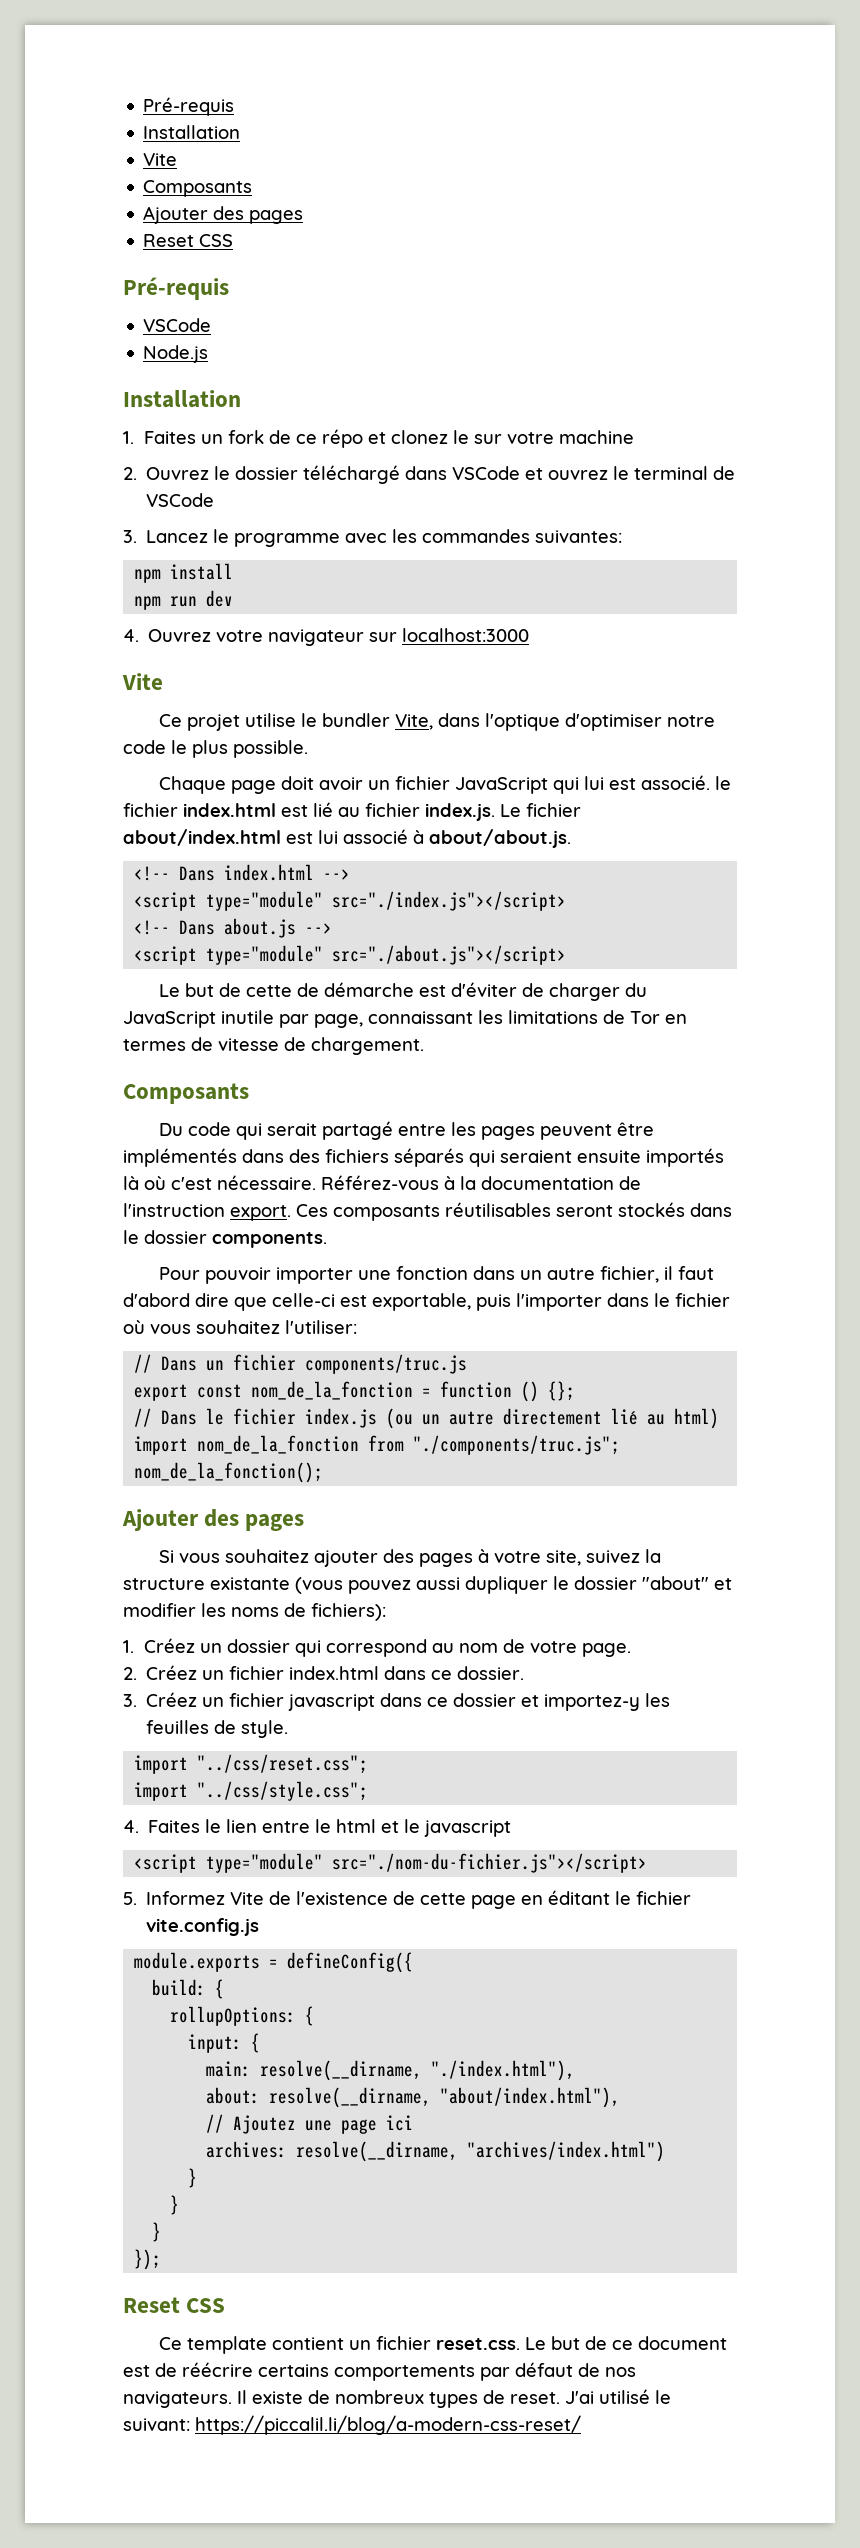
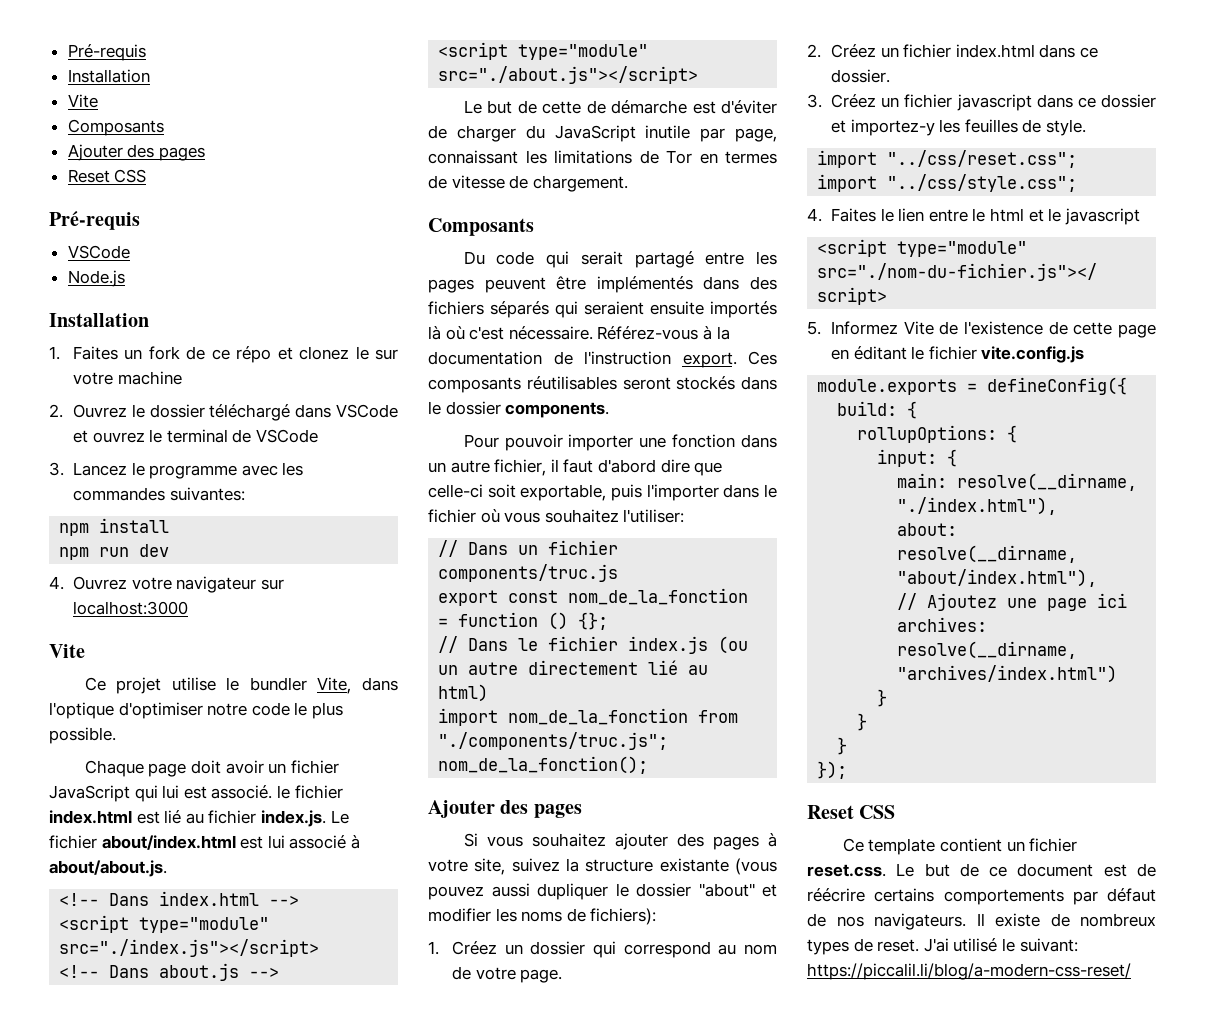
[340,1295,367,1307] est -> [487,484,516,498] soit

